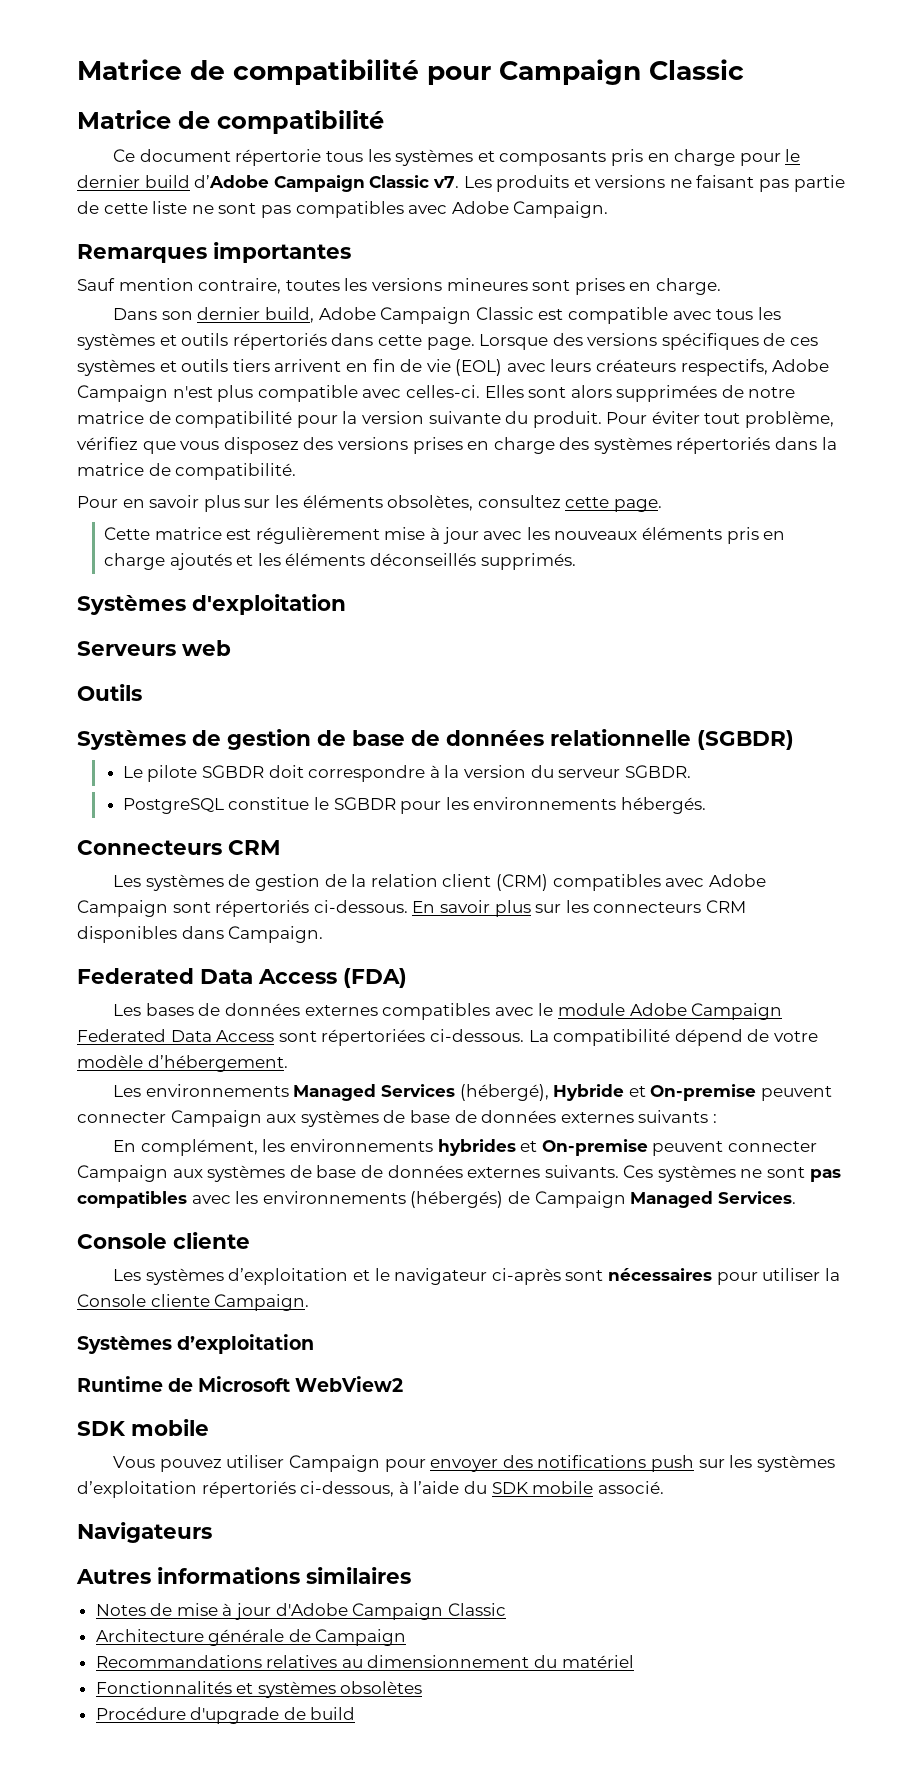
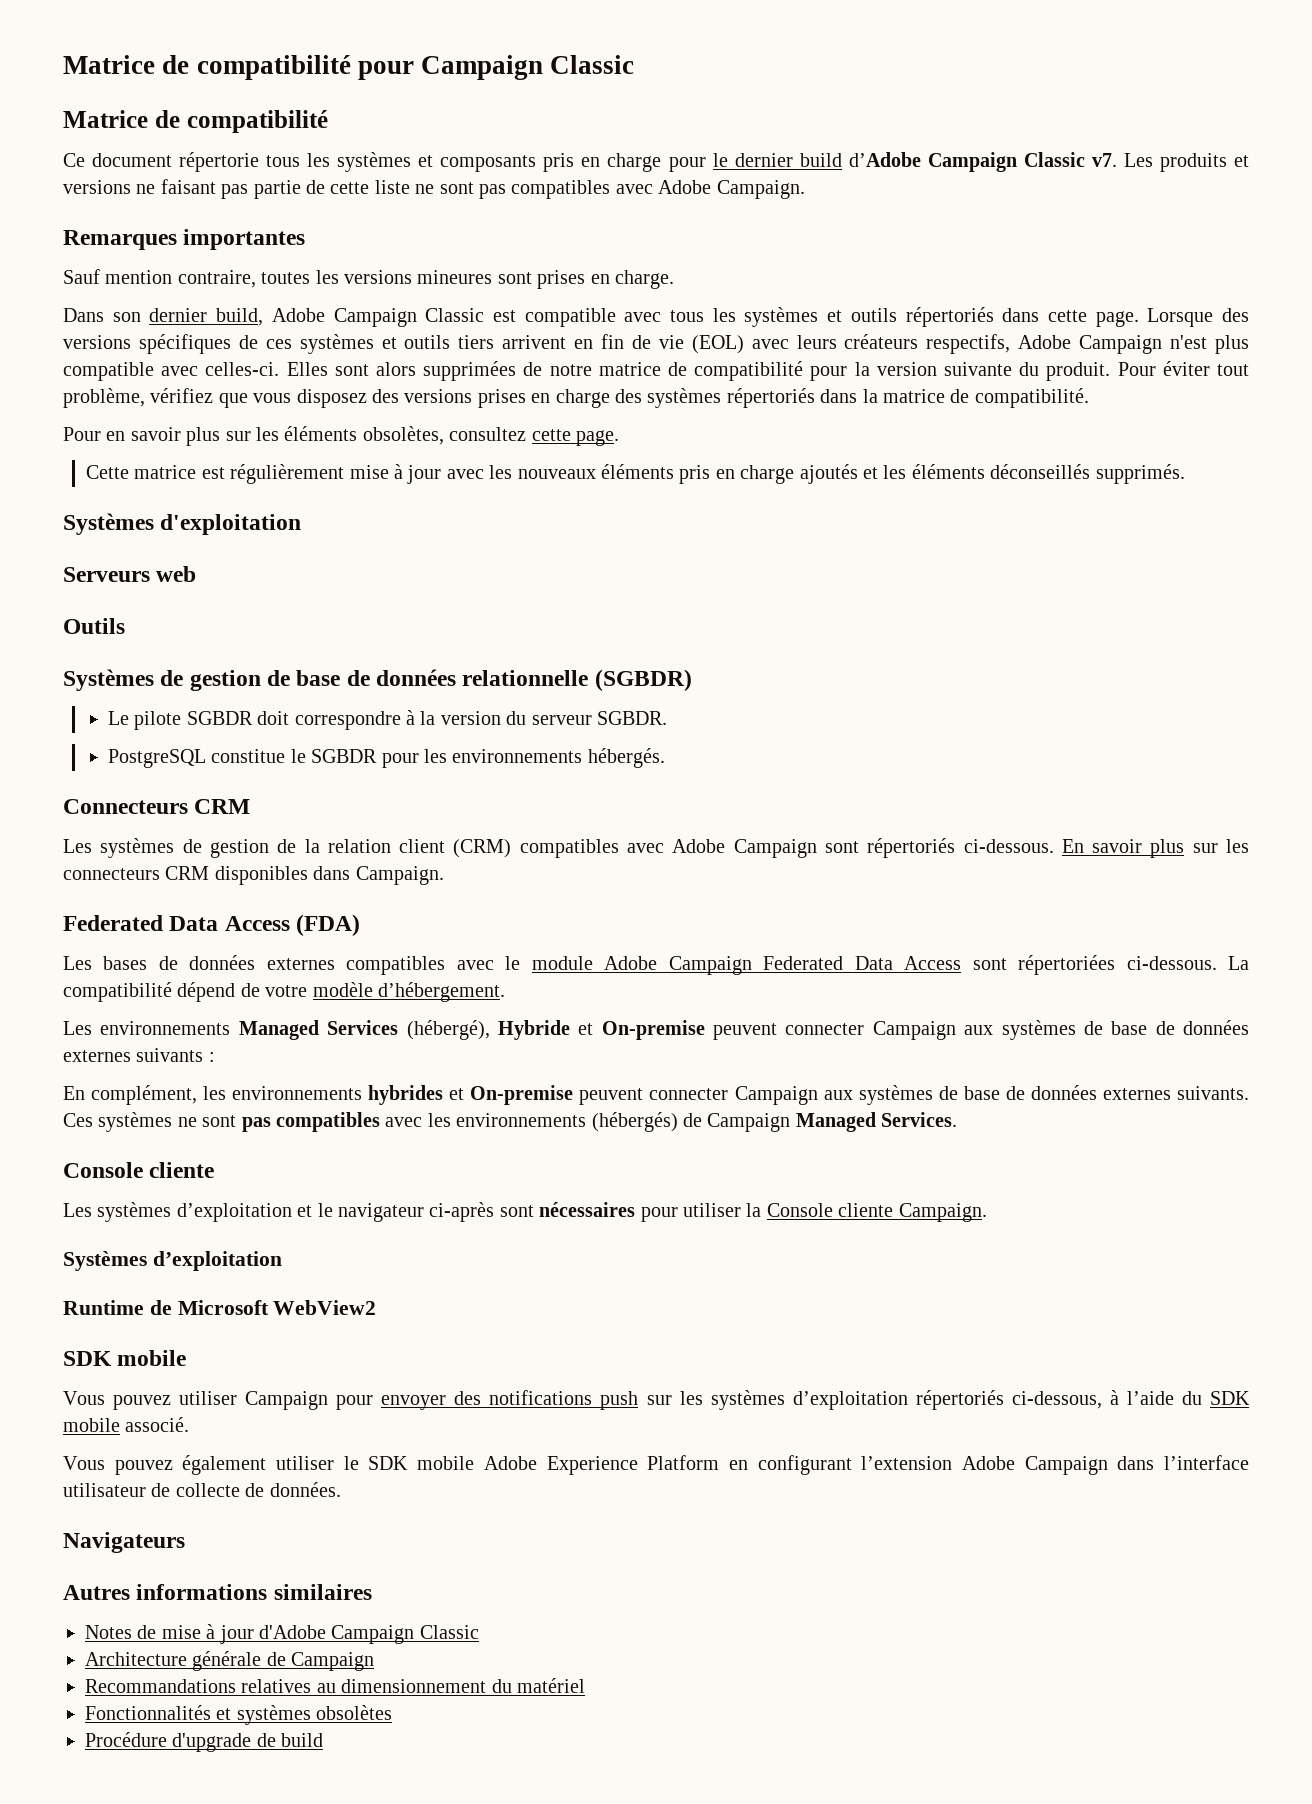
(664, 1487) none -> [63,1455,1249,1475] [63,1482,341,1497] // Vous pouvez également utiliser le SDK mobile Adobe Experience Platform en configurant l’extension Adobe Campaign dans l’interface utilisateur de collecte de données.

